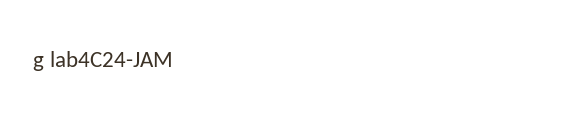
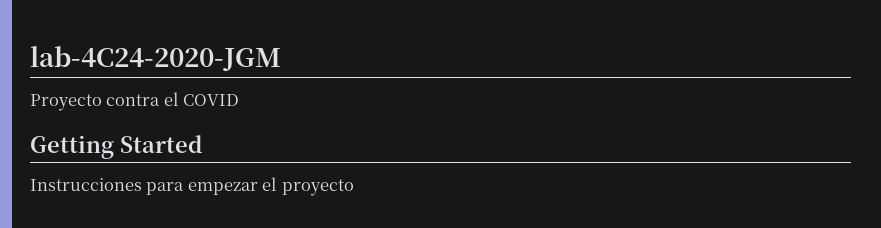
[33,51,174,71] g lab4C24-JAM -> [30,46,281,71] [30,92,240,111] [30,135,202,159] [30,177,354,196] lab-4C24-2020-JGM // Proyecto contra el COVID // Getting Started // Instrucciones para empezar el proyecto

